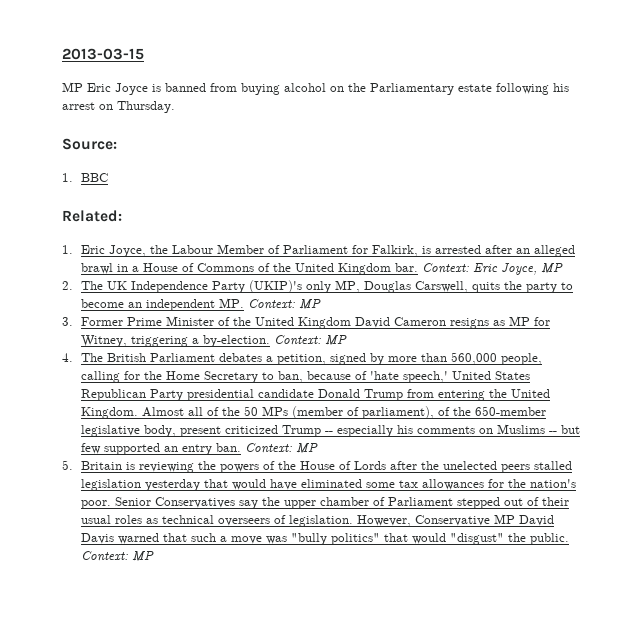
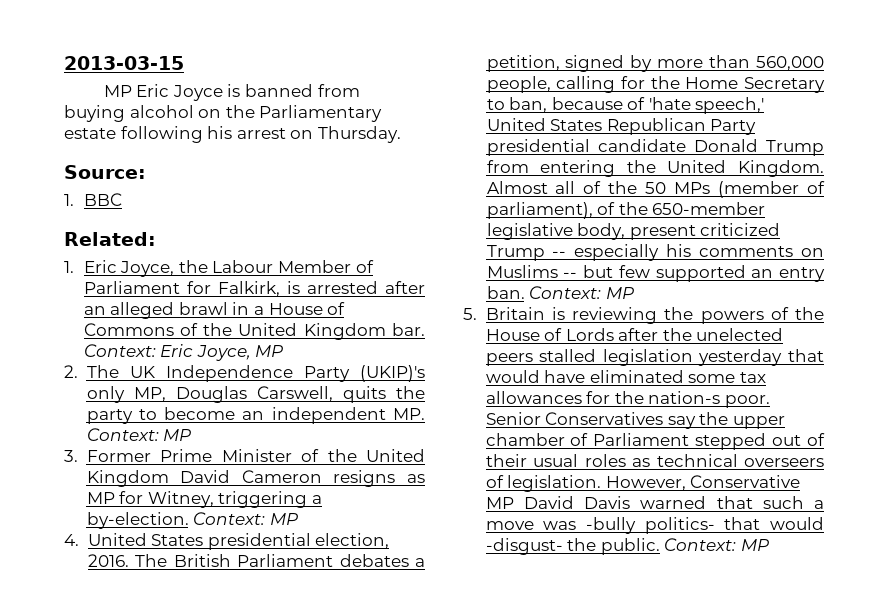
(73, 357) none -> [87,533,390,550] [87,554,129,567] United States presidential election, 2016.
[529,479,576,488] nation's -> [648,391,721,404] nation-s
[290,533,504,545] "bully politics" that would "disgust" -> [585,517,824,534] [485,538,563,555] -bully politics- that would -disgust-

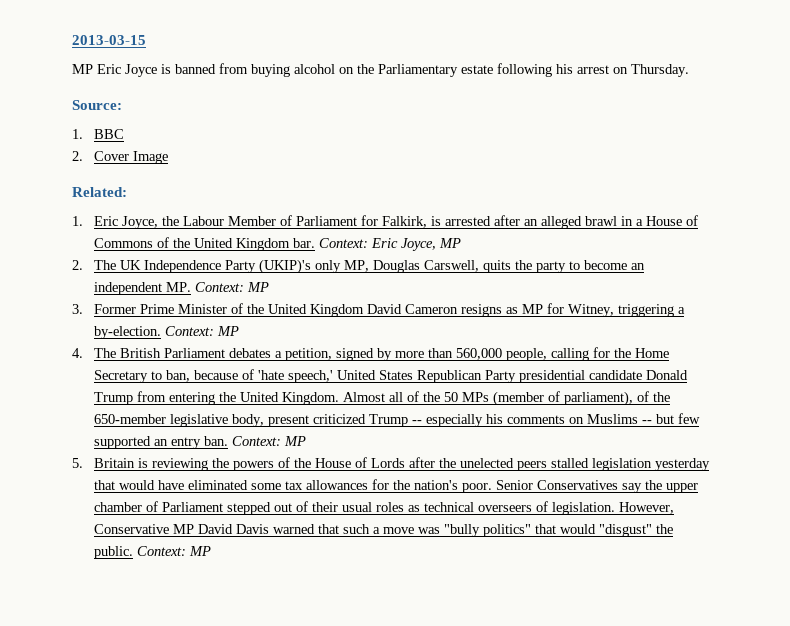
(122, 199) none -> [72,151,169,164] // 2. Cover Image
[87,533,390,550] [87,554,129,567] United States presidential election, 2016. -> (83, 353) none
[648,391,721,404] nation-s -> [414,480,459,490] nation's
[585,517,824,534] [485,538,563,555] -bully politics- that would -disgust- -> [444,524,653,537] "bully politics" that would "disgust"

